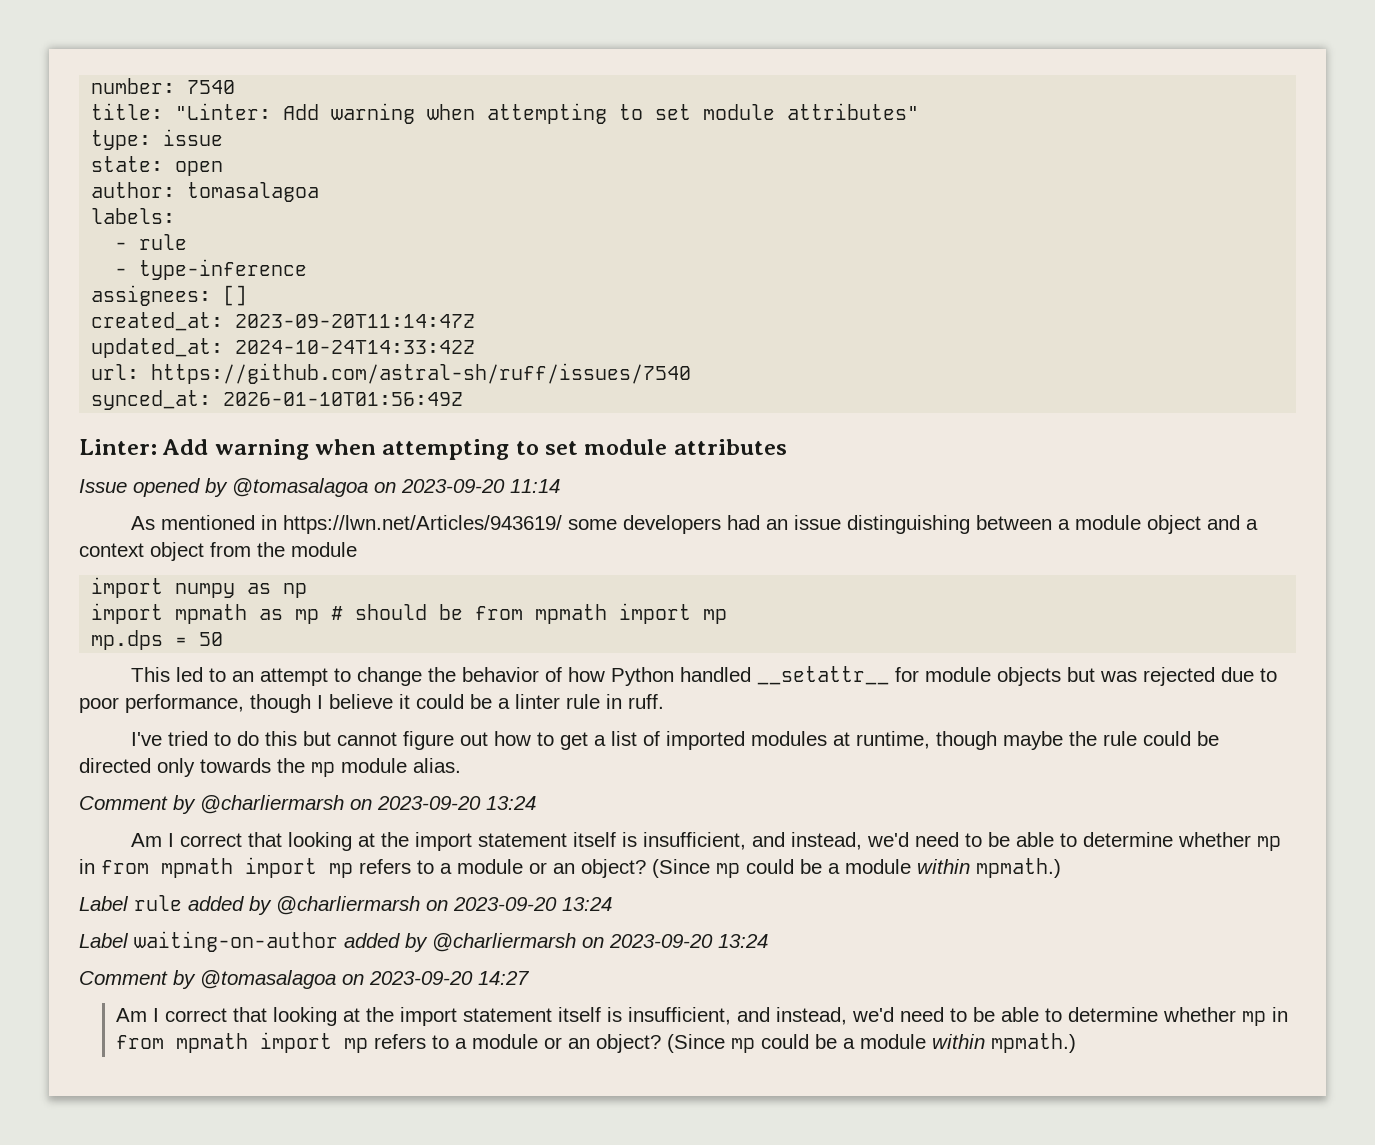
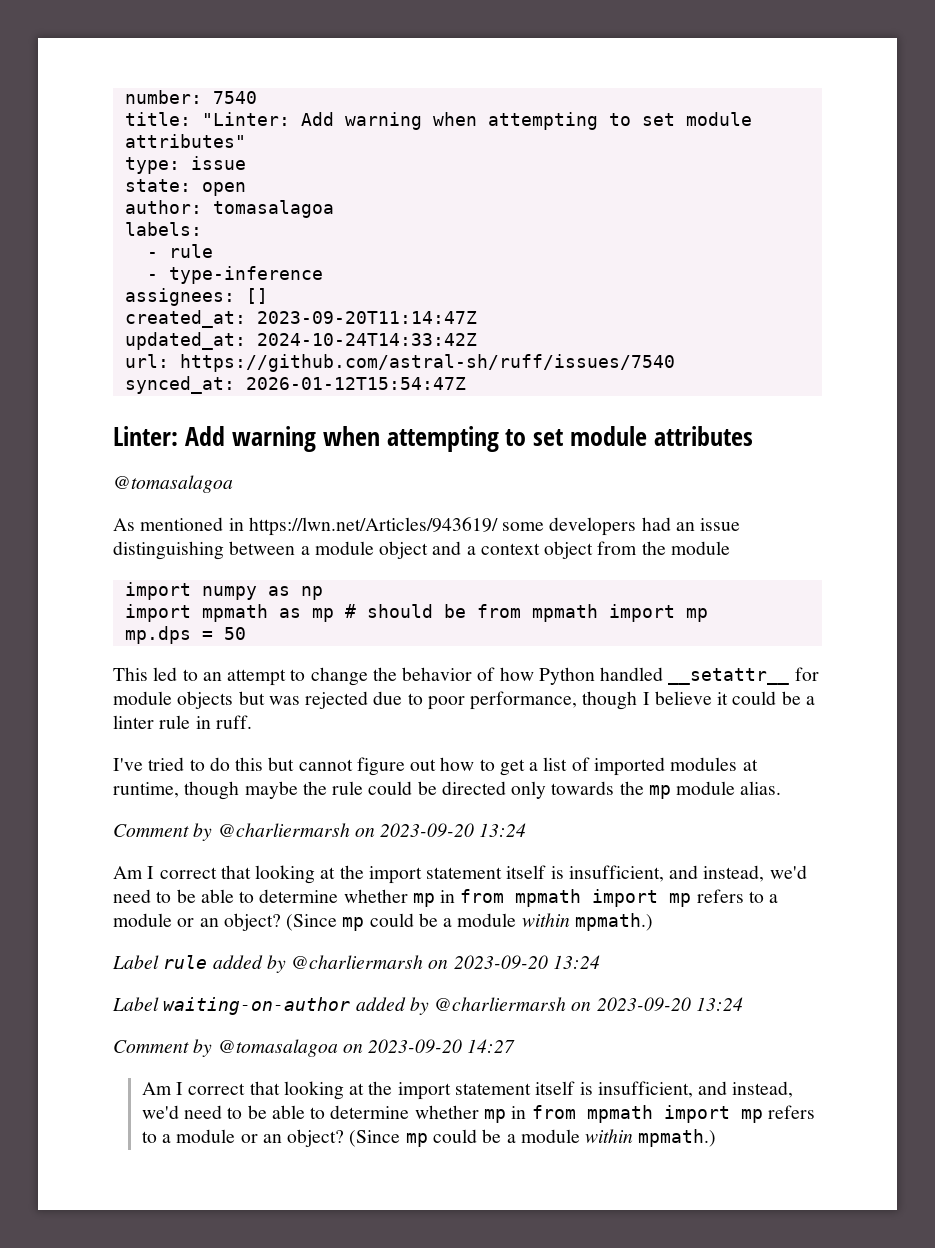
[223,392,464,406] 2026-01-10T01:56:49Z -> [245,377,466,390] 2026-01-12T15:54:47Z
[79,478,560,497] Issue opened by @tomasalagoa on 2023-09-20 11:14 -> [113,475,233,493] @tomasalagoa

